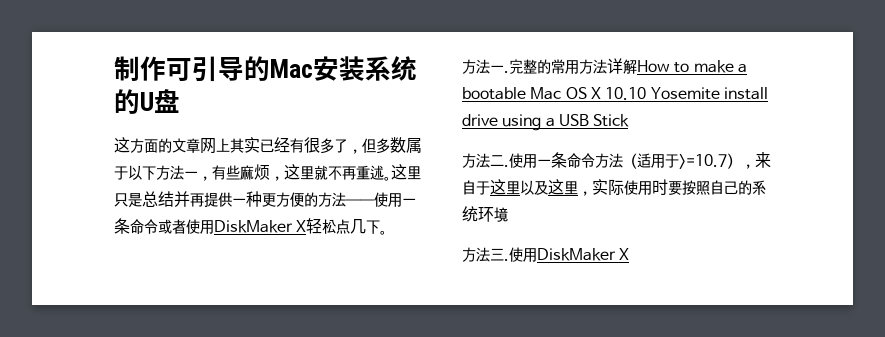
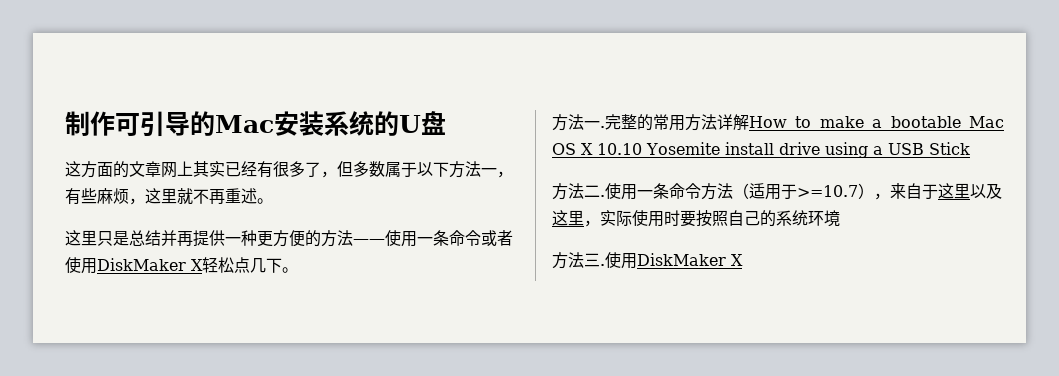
(391, 178) none -> (273, 201) //

